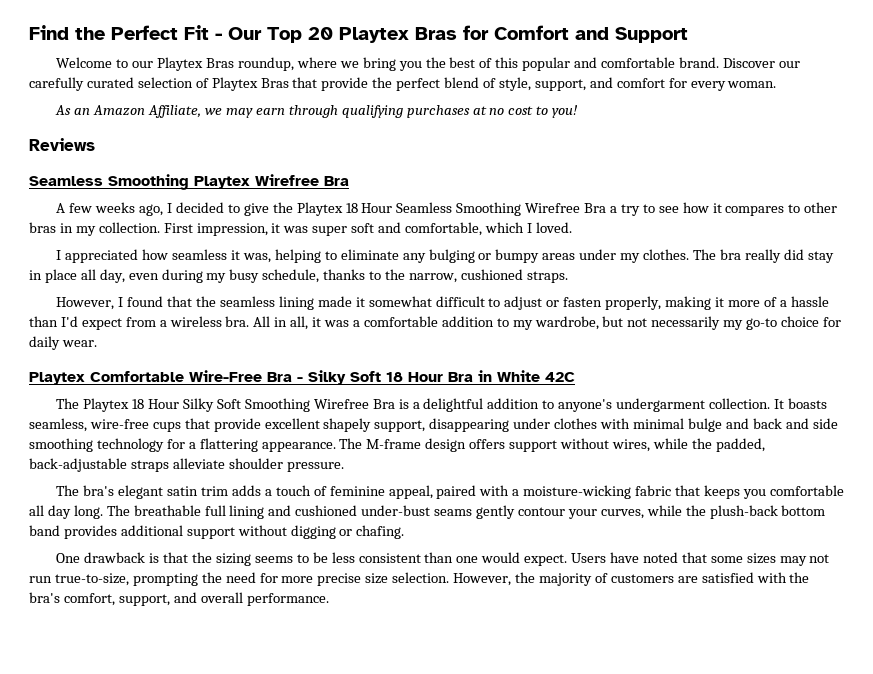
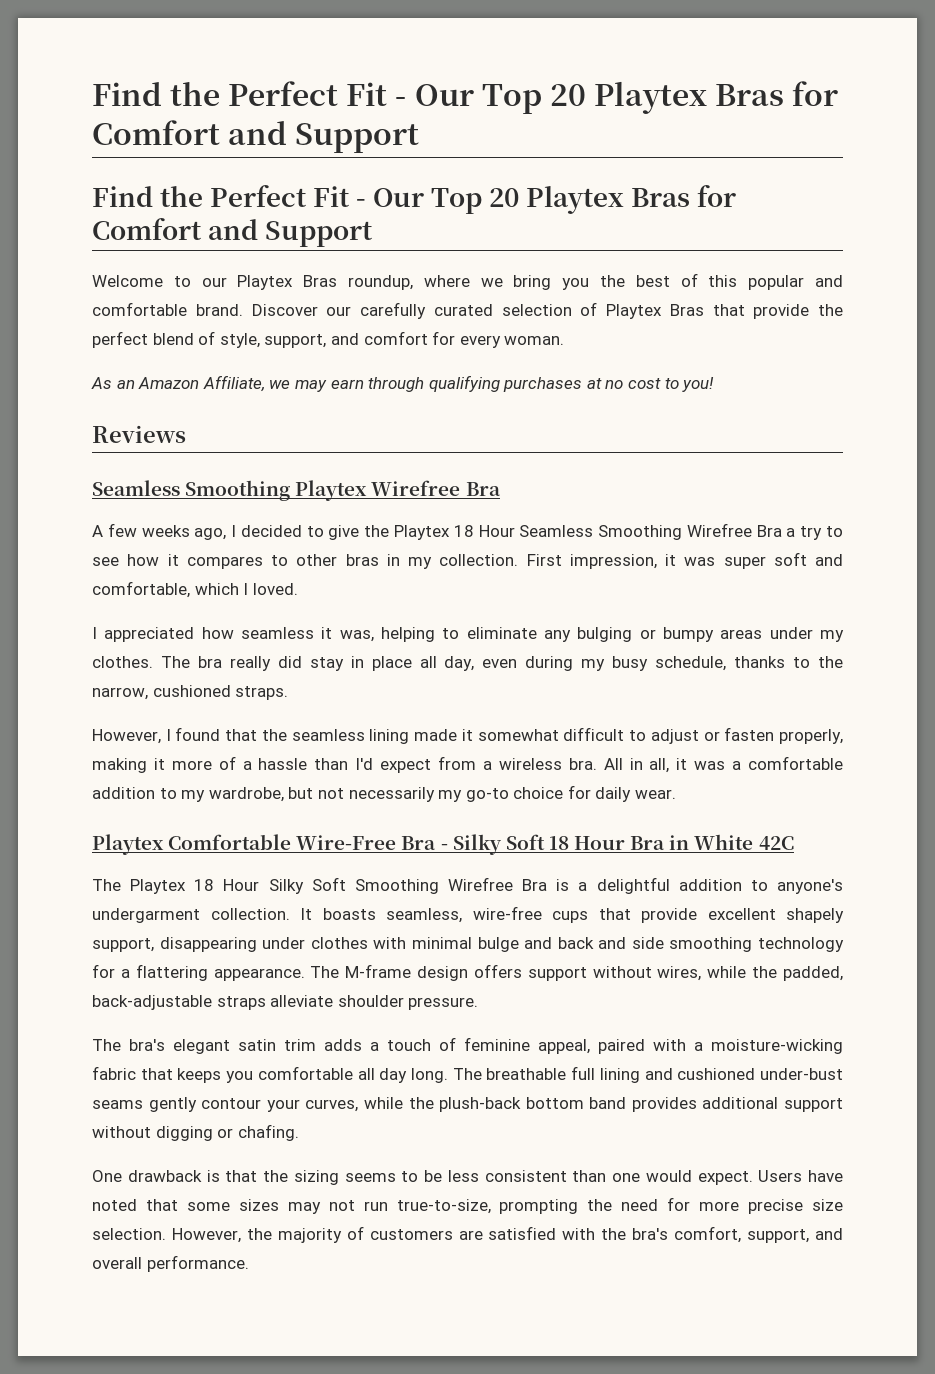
(688, 35) none -> [92,185,737,214] [92,218,374,247] // Find the Perfect Fit - Our Top 20 Playtex Bras for Comfort and Support

